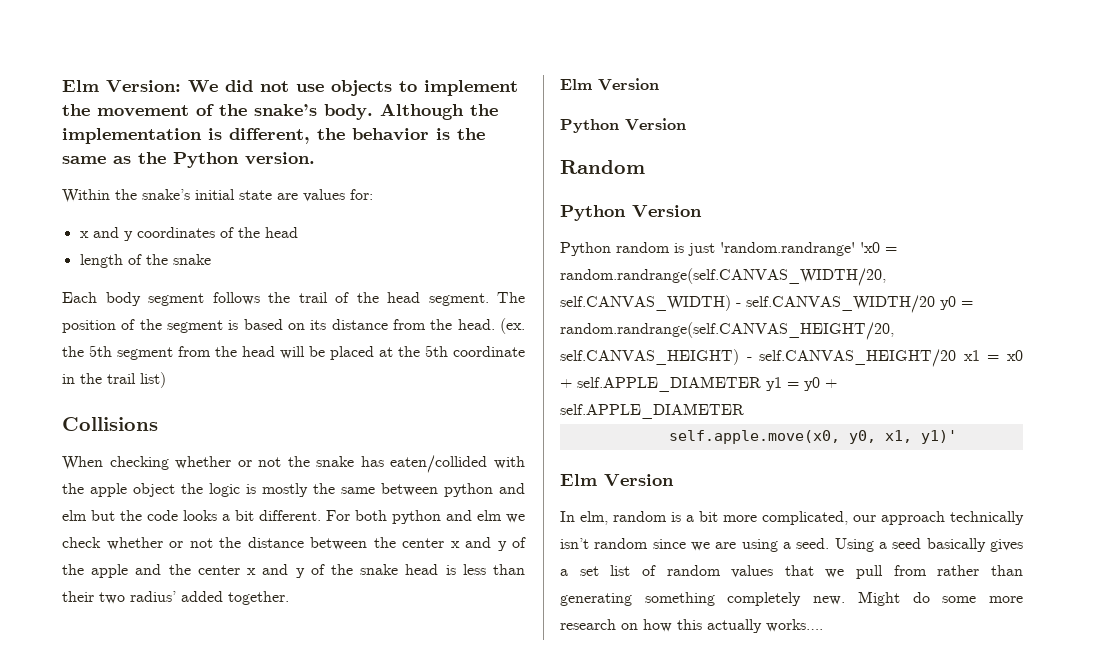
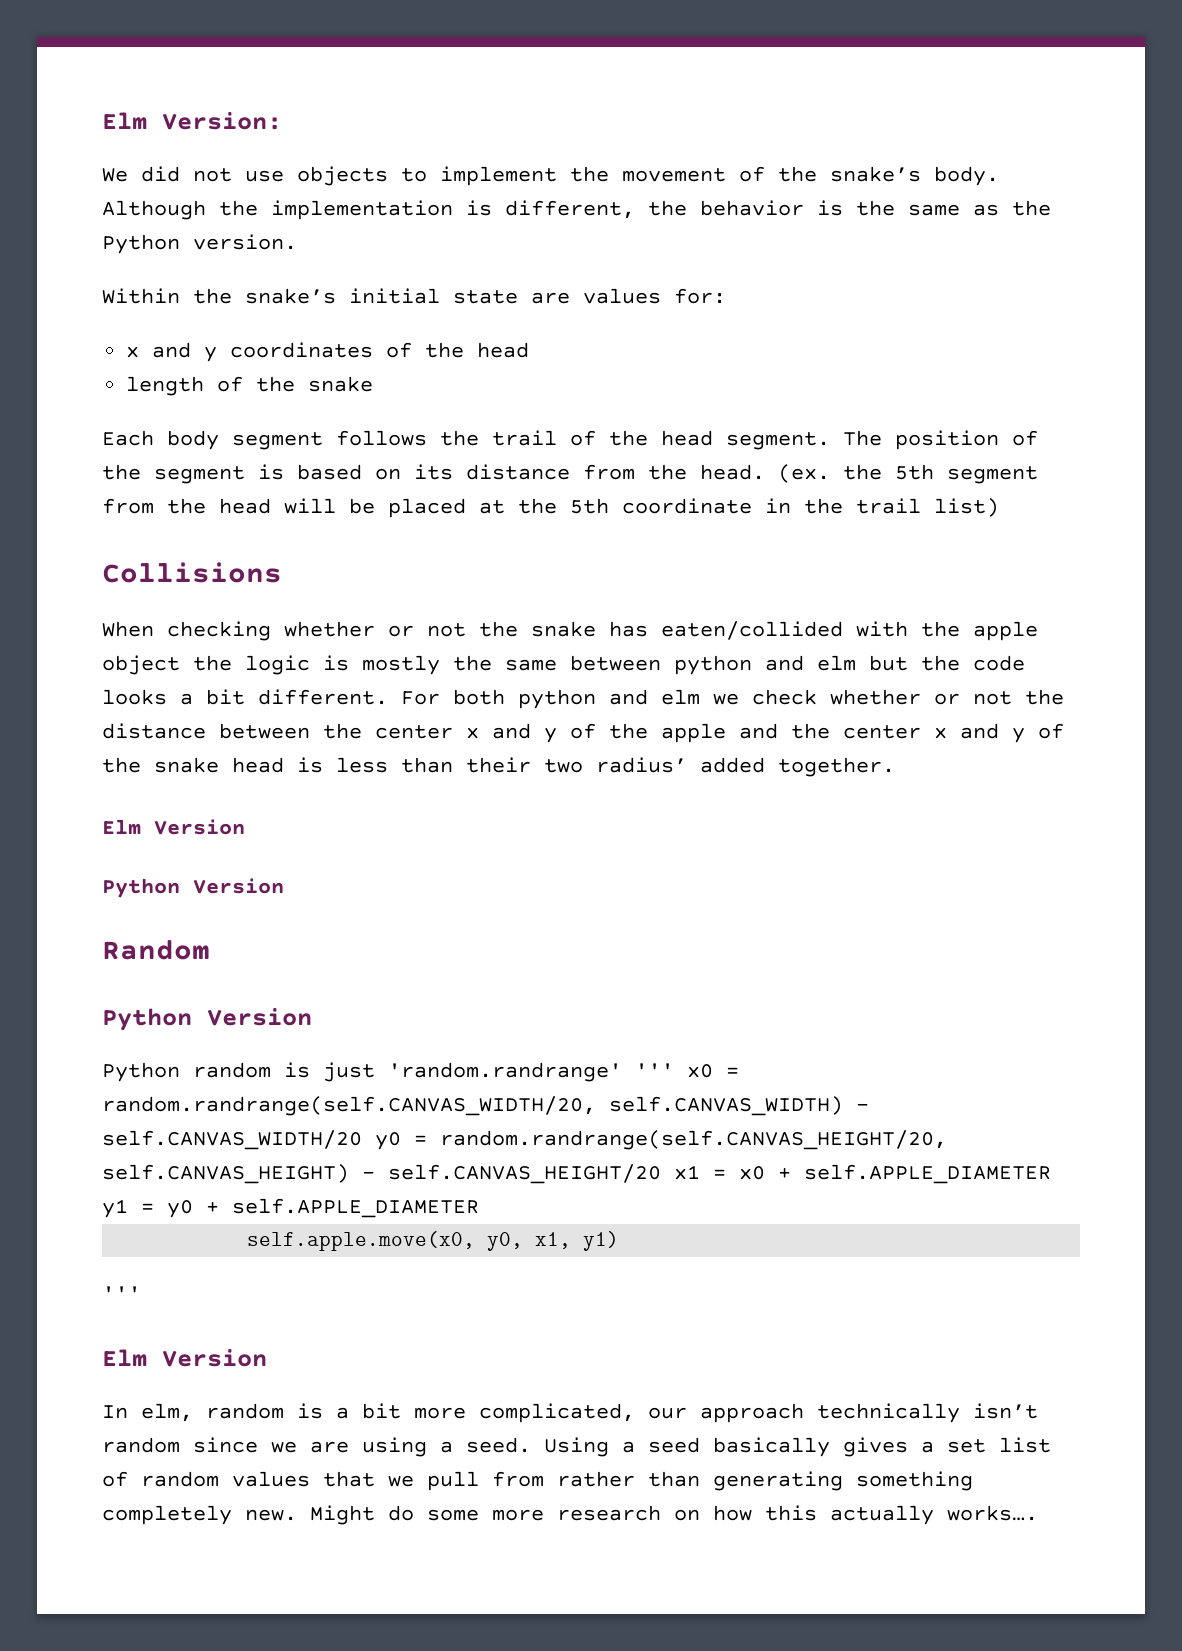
(181, 86) none -> (282, 121) //
[860,242,880,253] 'x0 -> [635,1063,713,1078] ''' x0
[920,430,957,444] y1)' -> [583,1231,620,1251] [102,1286,141,1300] y1) // '''

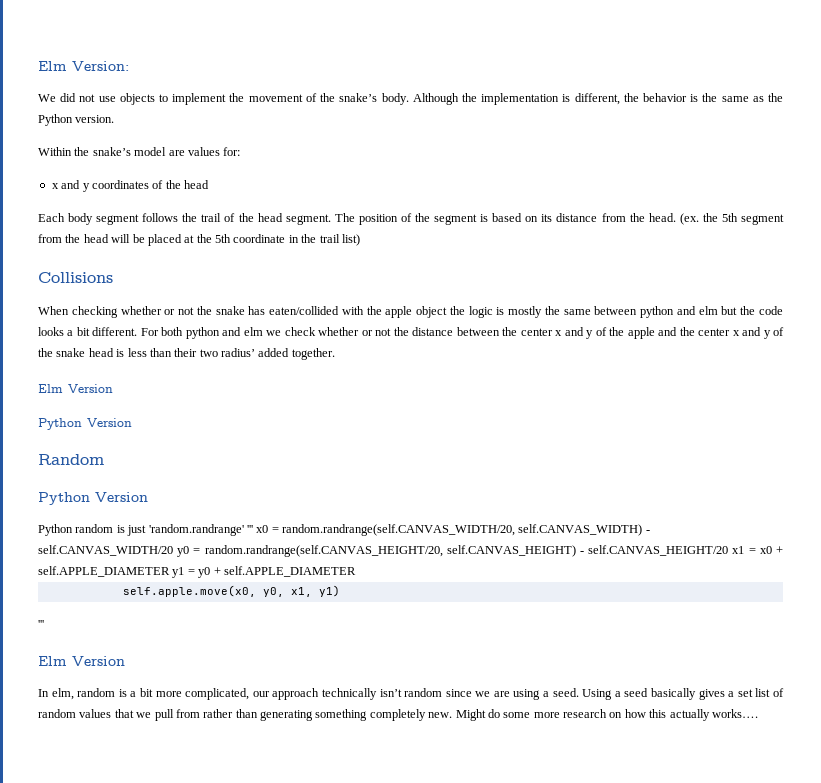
[349,288,518,304] initial state -> [134,147,167,156] model
[126,376,374,396] // length of the snake -> (209, 184) none

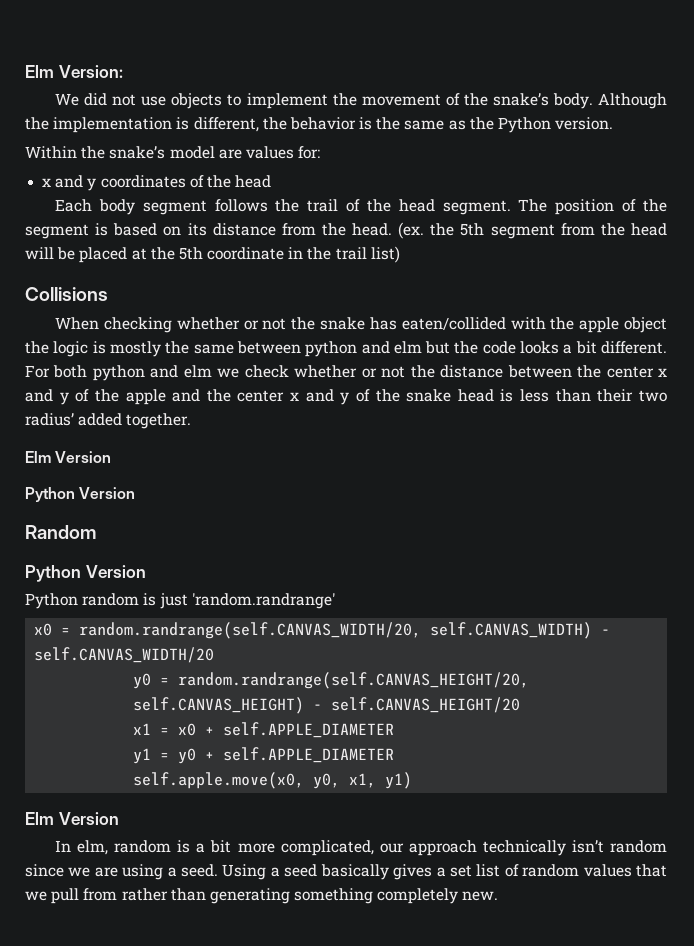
[246,525,253,533] ''' -> (335, 601) //
(173, 550) none -> (215, 655) //
(729, 550) none -> (521, 705) //
(170, 571) none -> (395, 730) //
[38,620,44,628] // ''' -> (413, 780) none
[455,709,758,721] Might do some more research on how this actually works…. -> (499, 896) none

